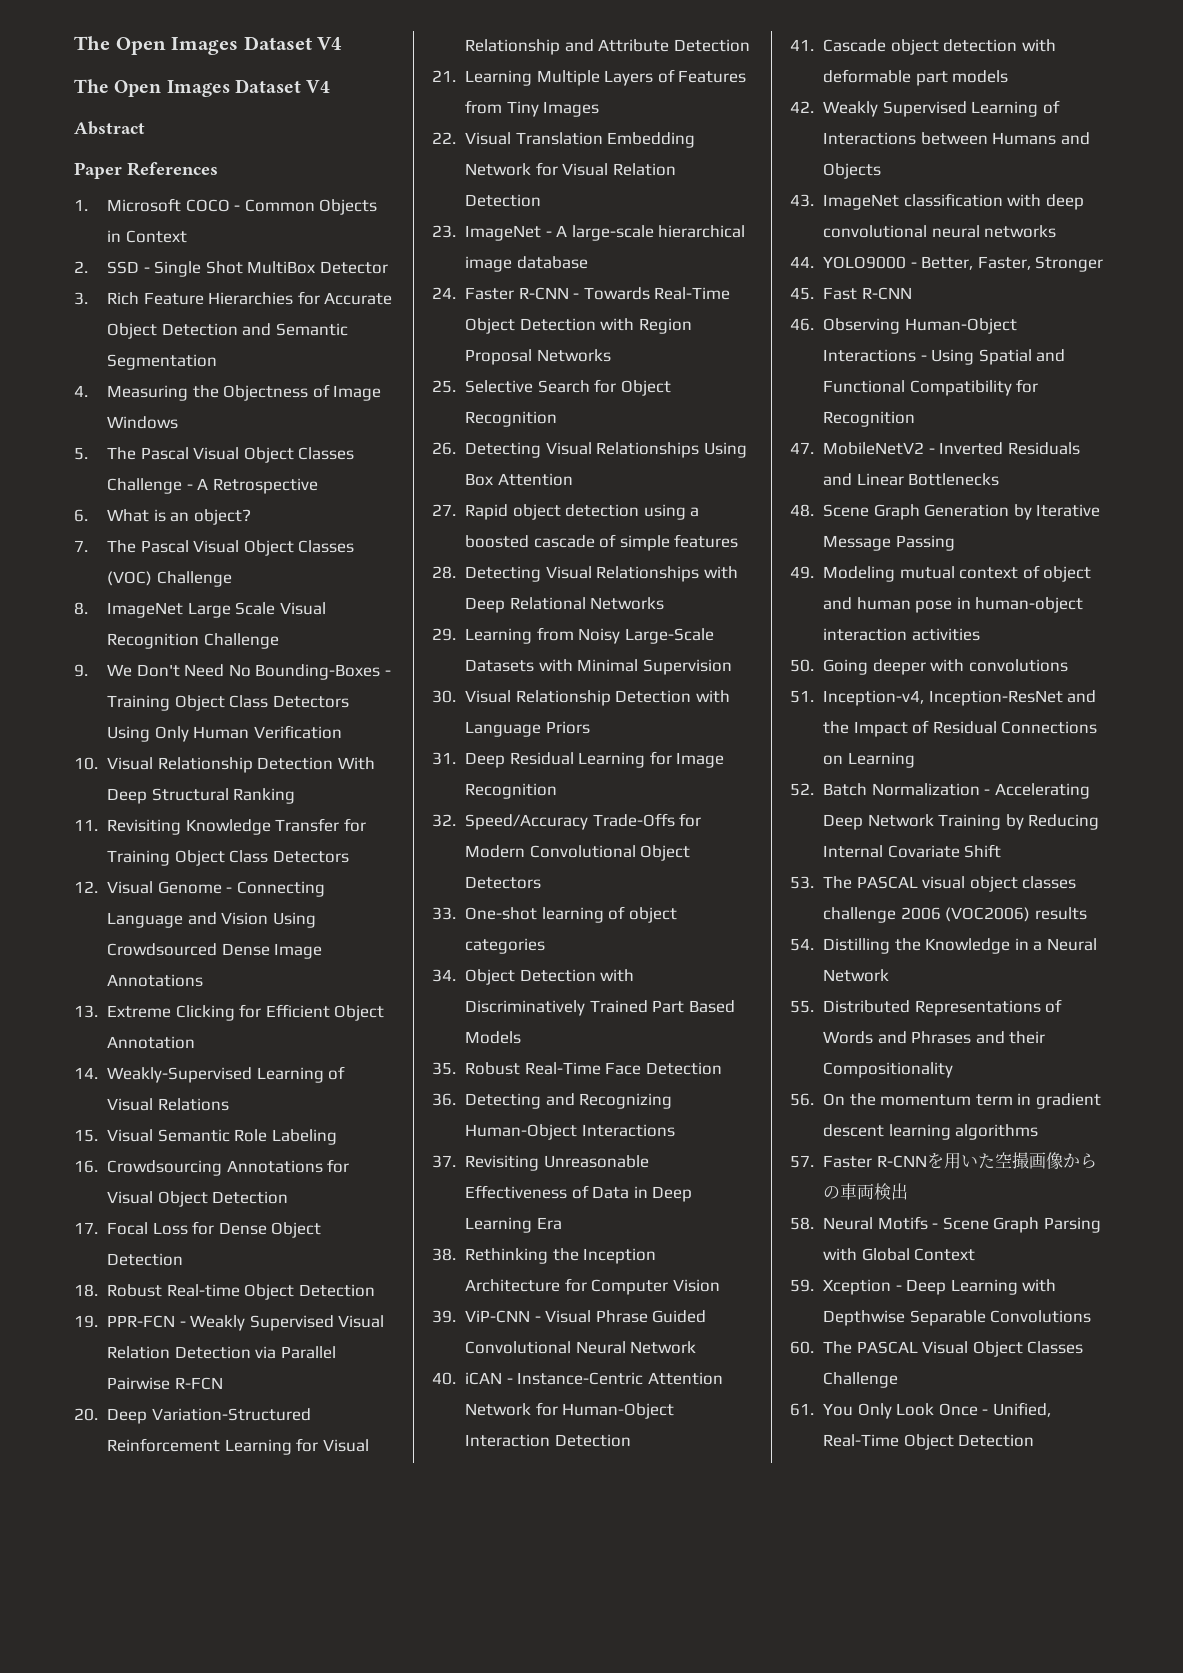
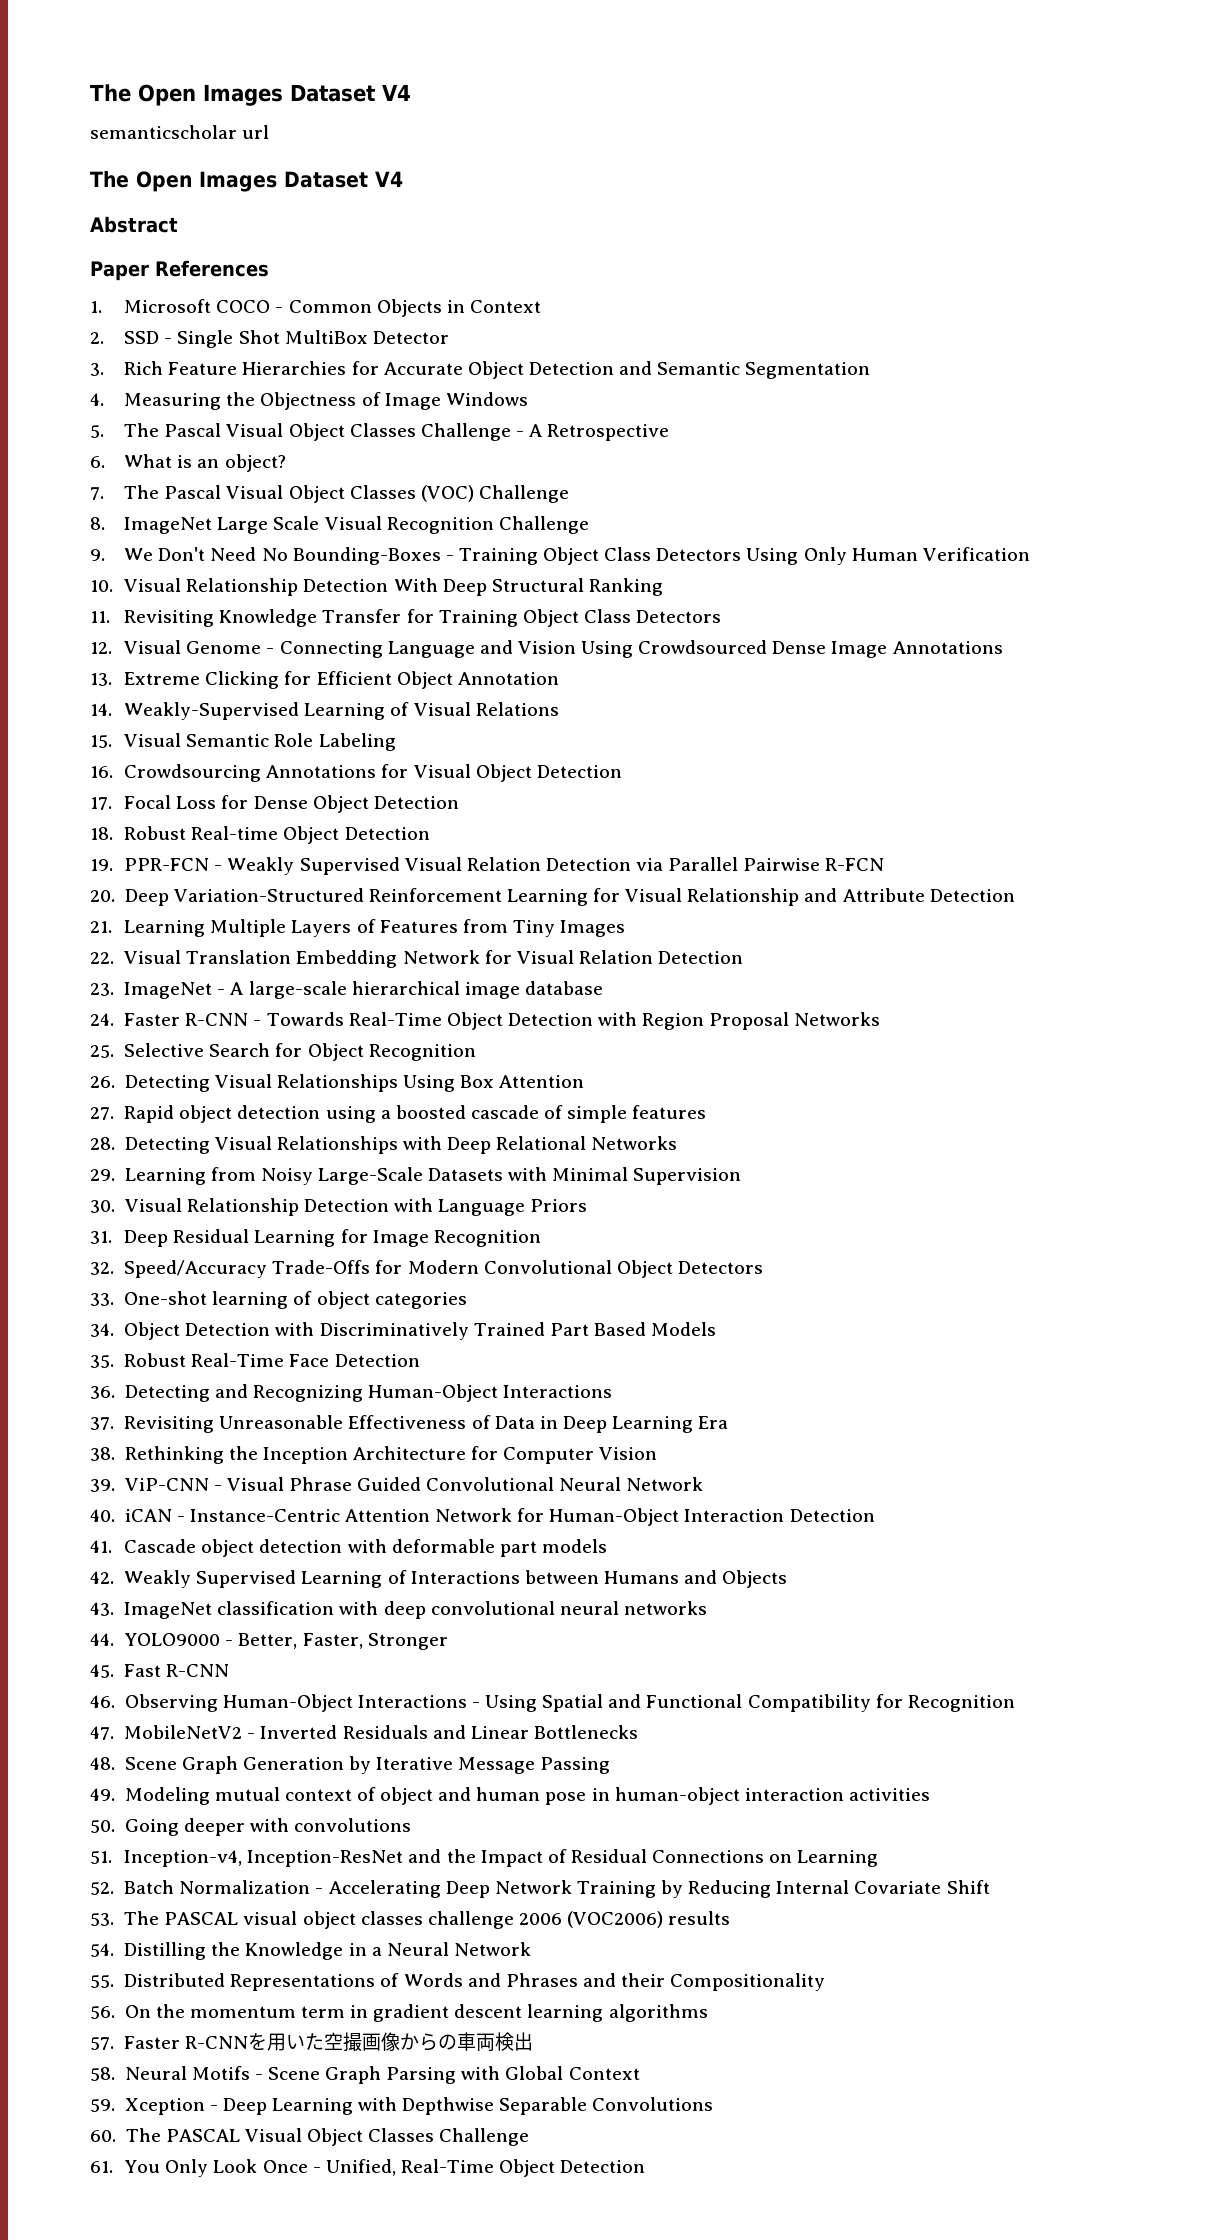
[74,36,343,55] The Open Images Dataset V4 -> [90,84,411,106] [90,125,270,139] The Open Images Dataset V4 // semanticscholar url

